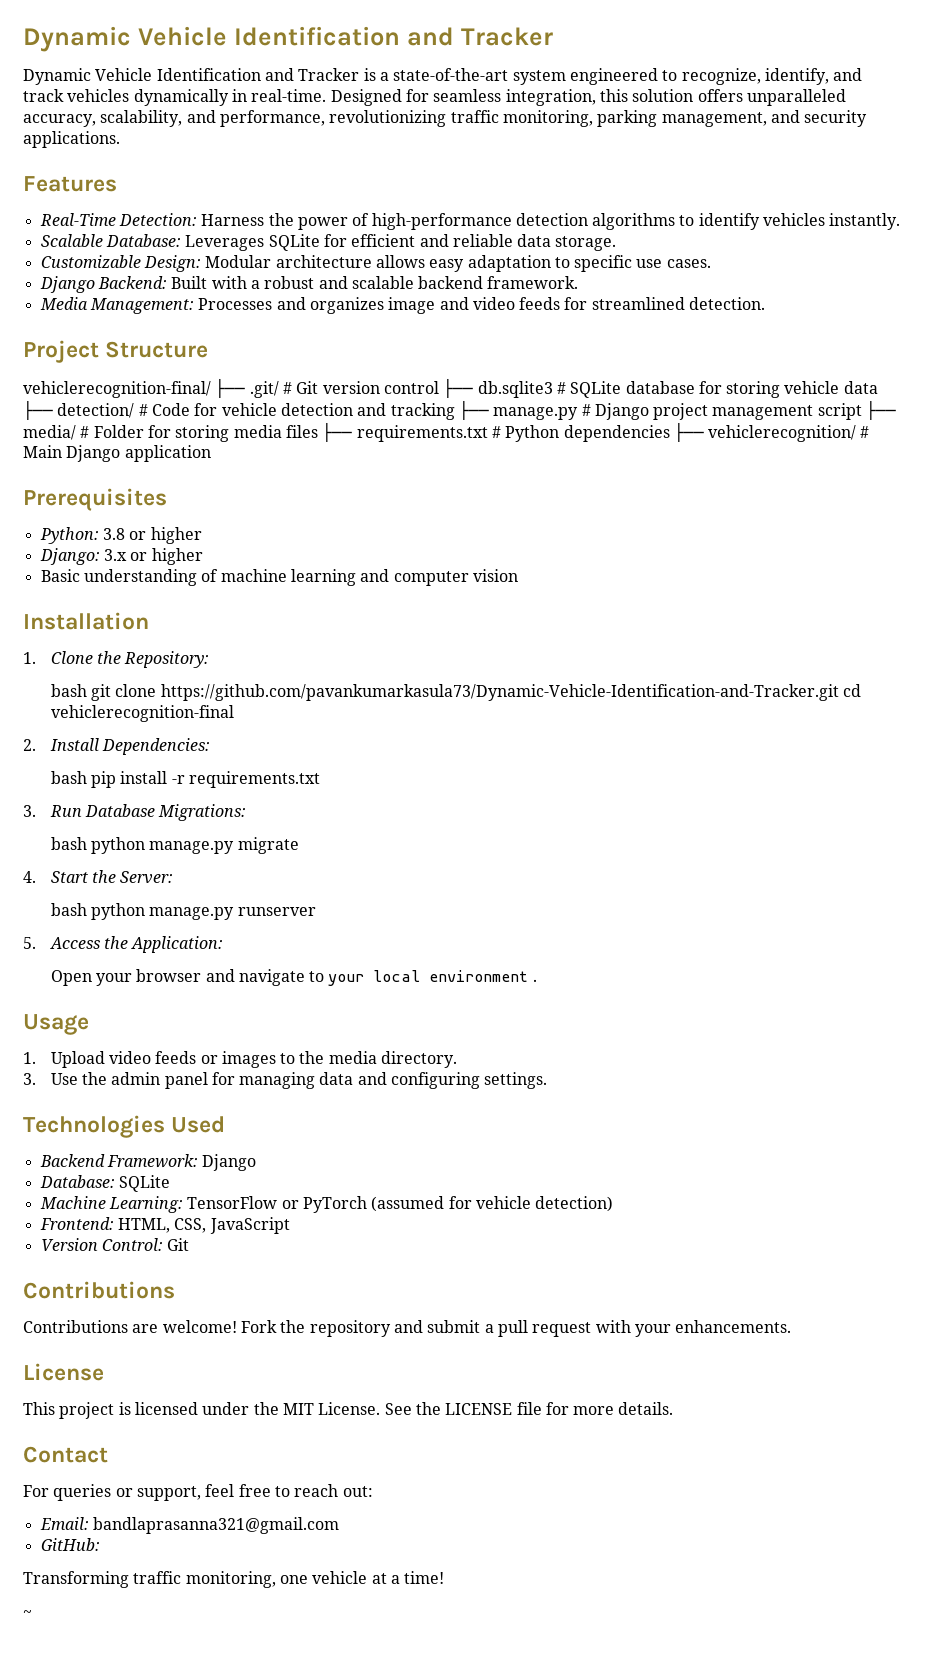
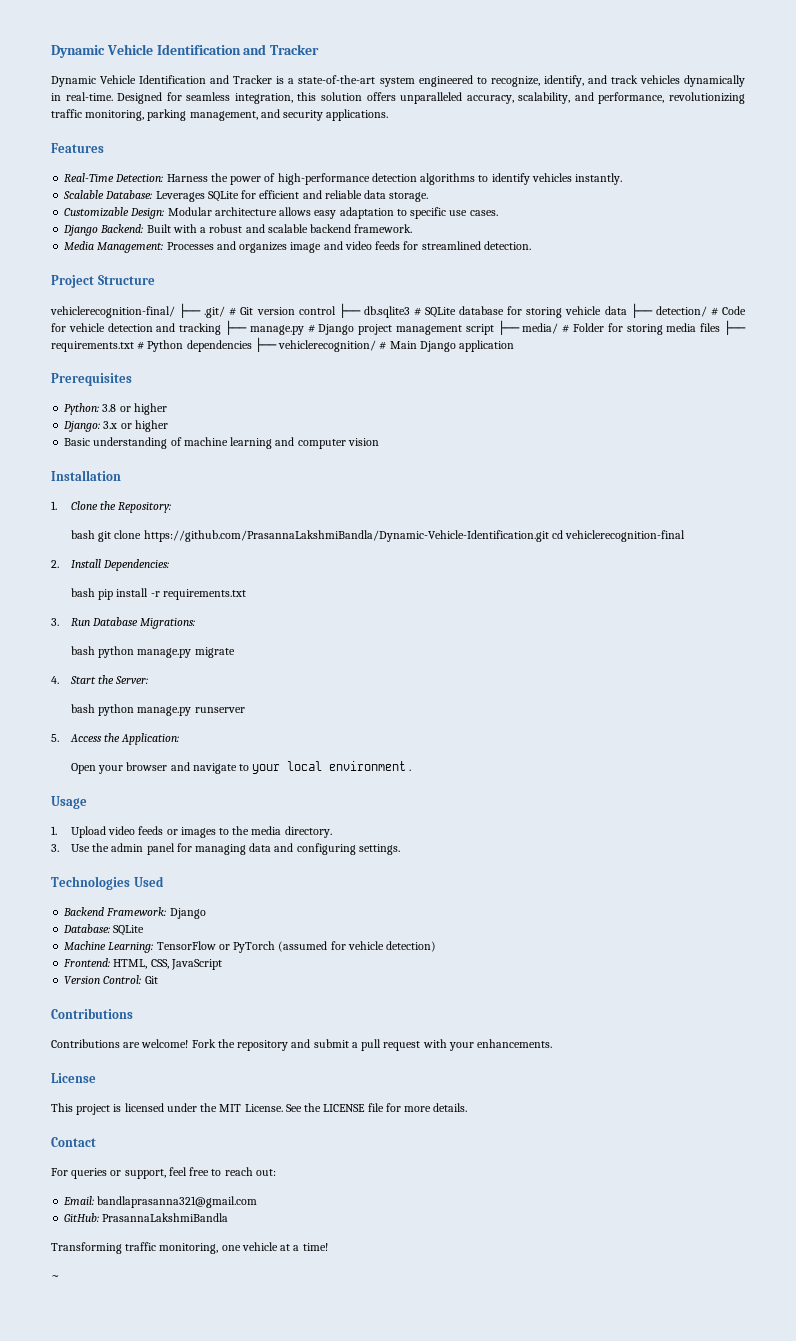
[160,684,839,701] https://github.com/pavankumarkasula73/Dynamic-Vehicle-Identification-and-Tracker.git -> [143,530,549,542] https://github.com/PrasannaLakshmiBandla/Dynamic-Vehicle-Identification.git
(100, 1544) none -> [102,1213,229,1222] PrasannaLakshmiBandla

